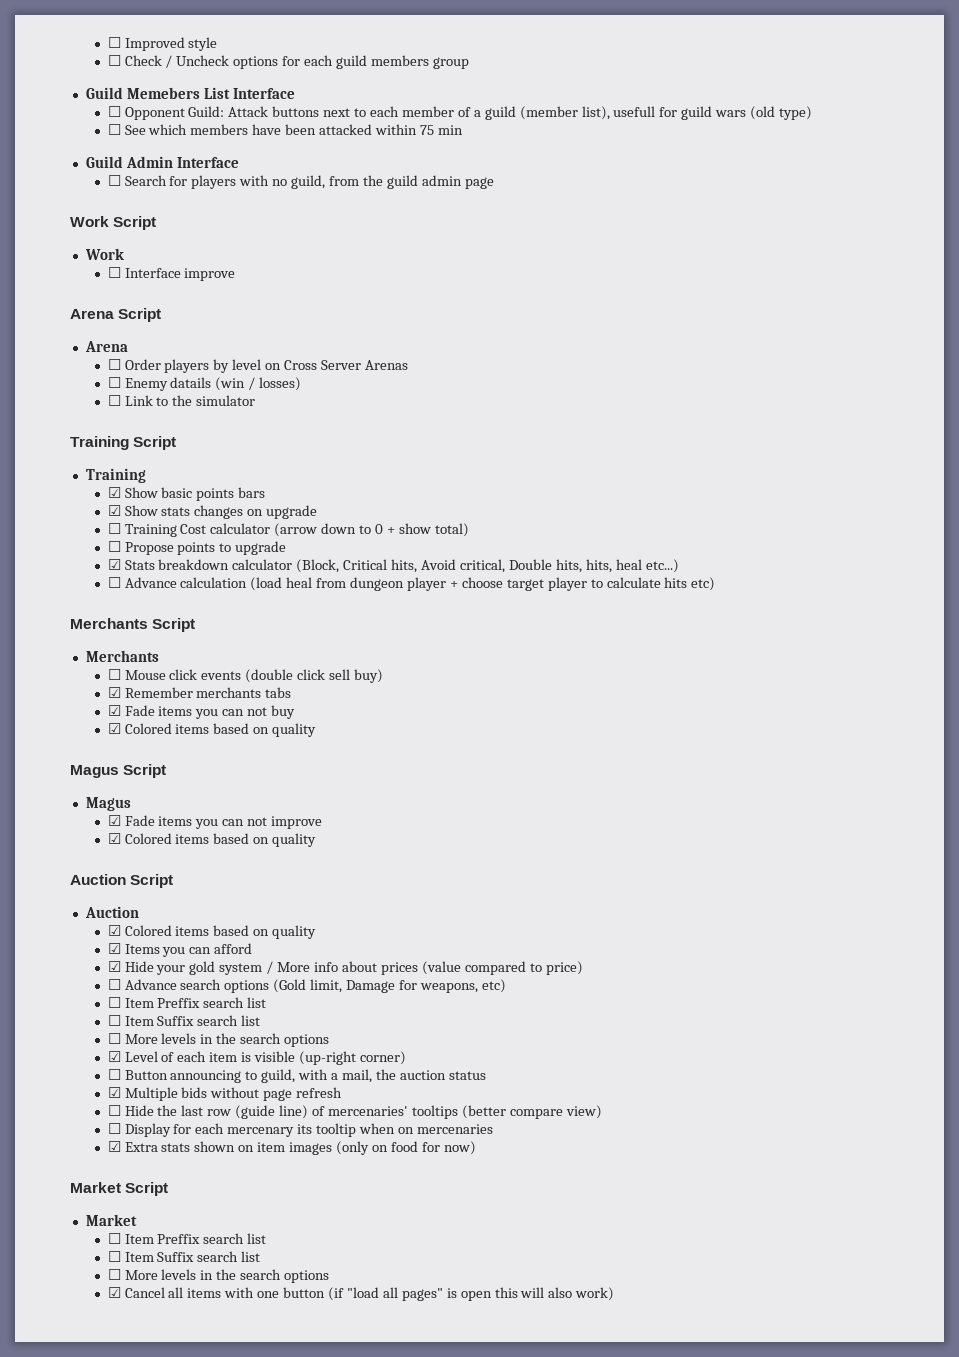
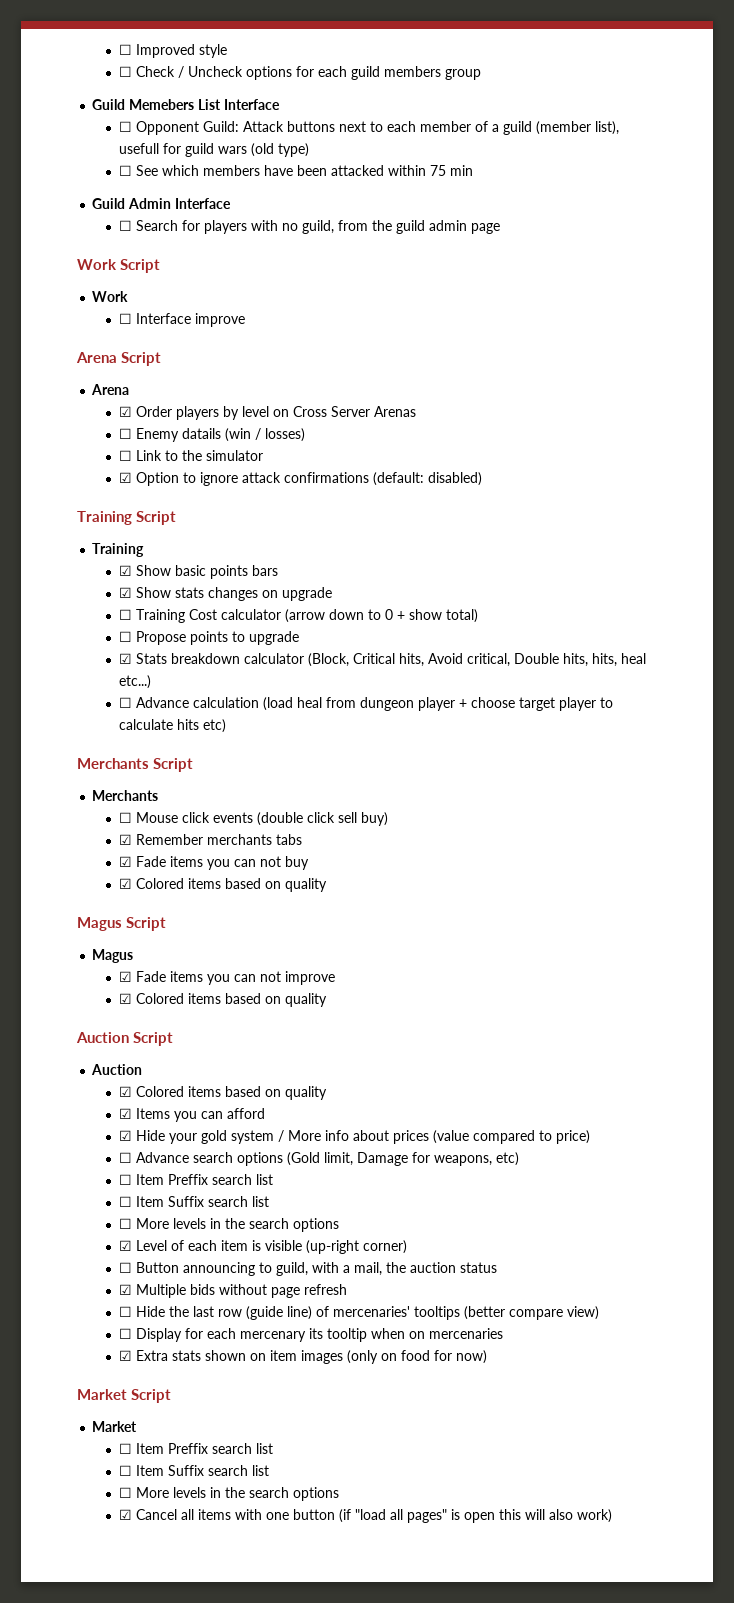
[107,359,121,370] ☐ -> [118,406,132,417] ☑
(256, 400) none -> [118,472,482,486] // ☑ Option to ignore attack confirmations (default: disabled)

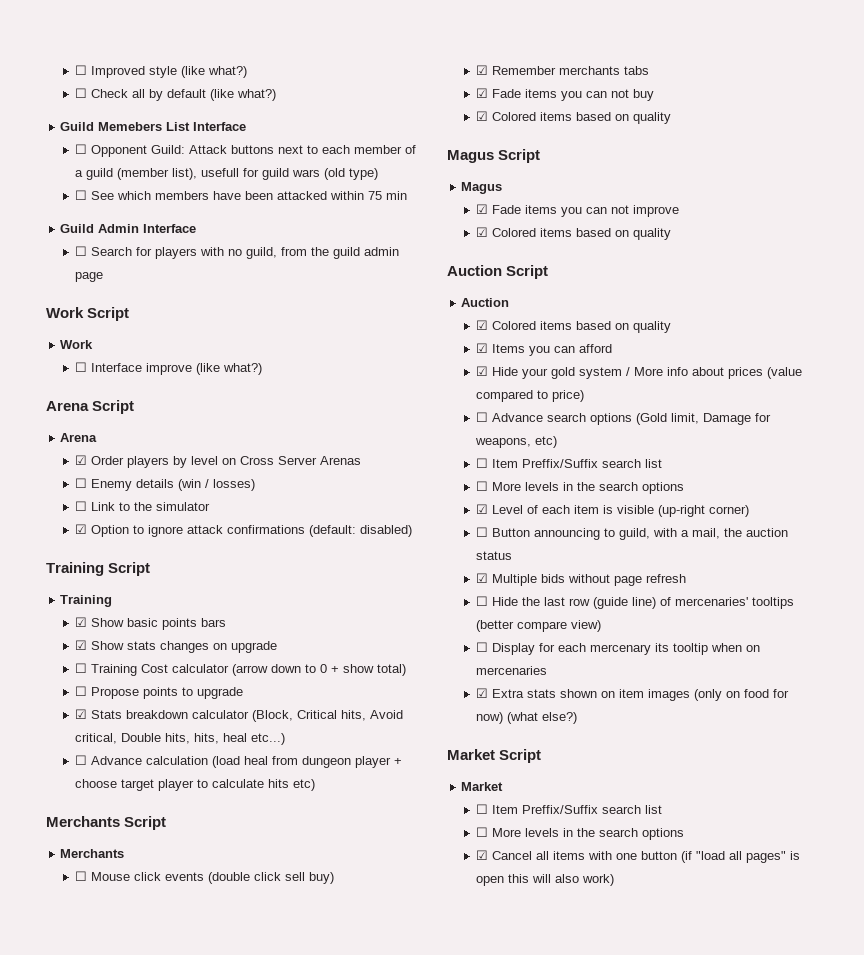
(227, 51) none -> [180,66,247,78] (like what?)
[177,66,481,80] / Uncheck options for each guild members group -> [131,89,276,101] all by default (like what?)
(245, 320) none -> [195,363,262,375] (like what?)
[181,428,221,439] datails -> [135,479,174,488] details
[167,1174,273,1185] [118,1196,204,1207] Preffix search list // ☐ Item Suffix -> [521,459,598,468] Preffix/Suffix
(487, 1357) none -> [506,712,577,724] (what else?)
[167,1443,273,1454] [118,1465,204,1476] Preffix search list // ☐ Item Suffix -> [521,805,598,814] Preffix/Suffix

